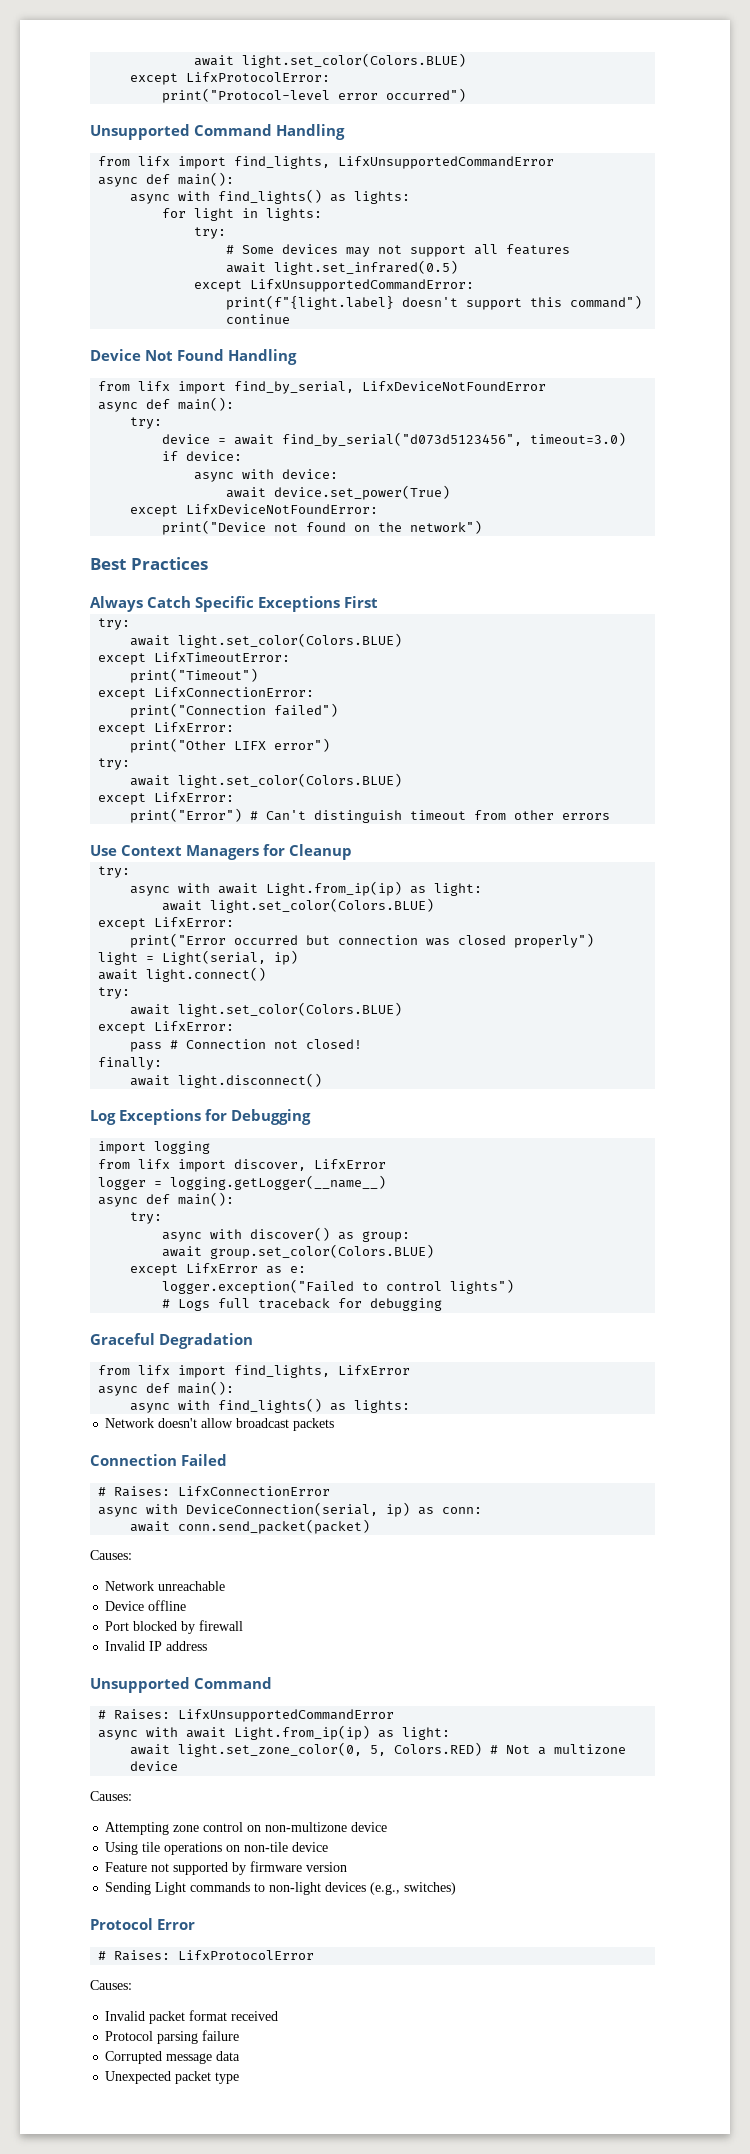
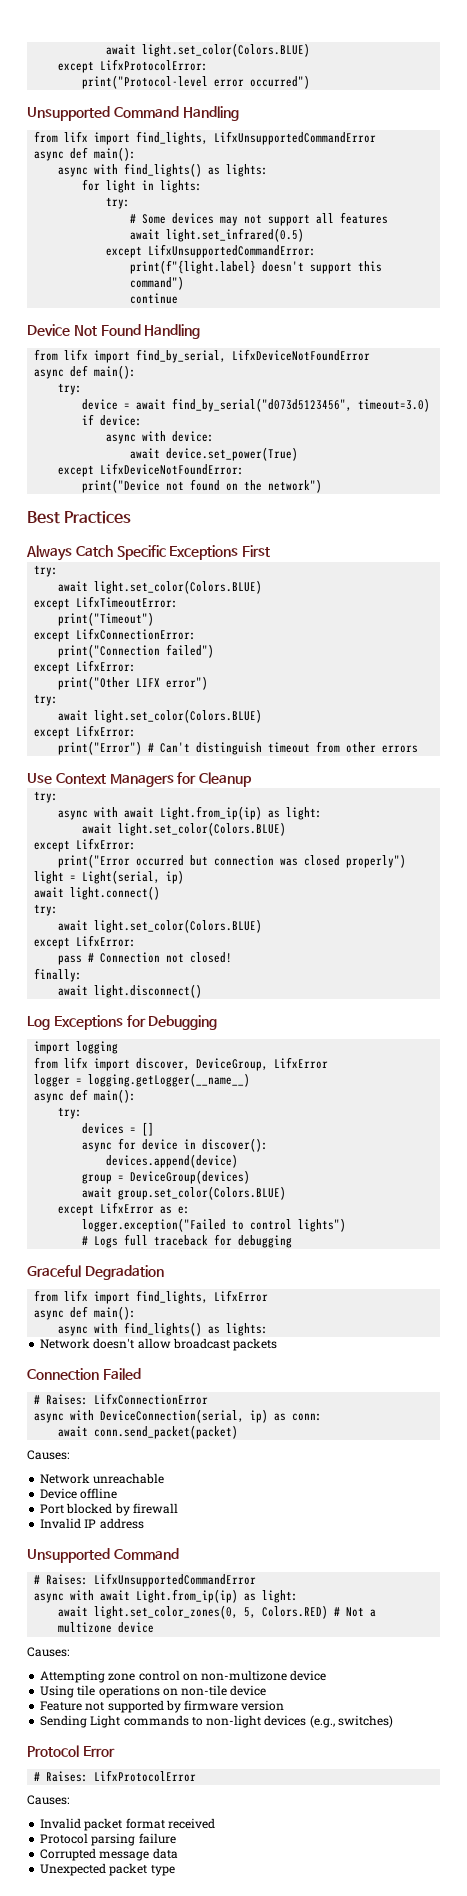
(307, 1165) none -> [196,1058,269,1071] DeviceGroup,
[162,1227,411,1242] async with discover() as group: -> [82,1122,155,1136] [82,1138,269,1152] [106,1154,239,1168] [82,1170,251,1184] devices = [] // async for device in discover(): // devices.append(device) // group = DeviceGroup(devices)
[178,1742,363,1757] light.set_zone_color(0, -> [94,1605,239,1619] light.set_color_zones(0,

